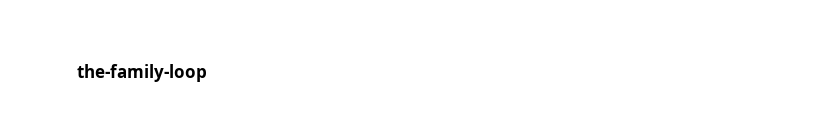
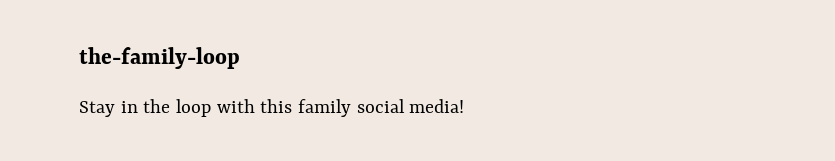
(207, 73) none -> [79,99,465,117] // Stay in the loop with this family social media!

